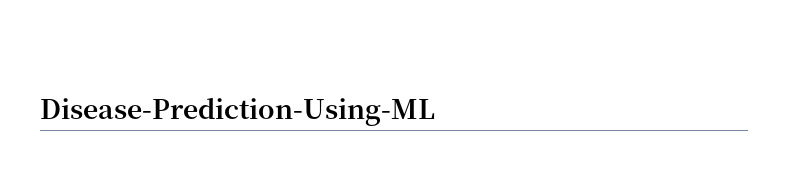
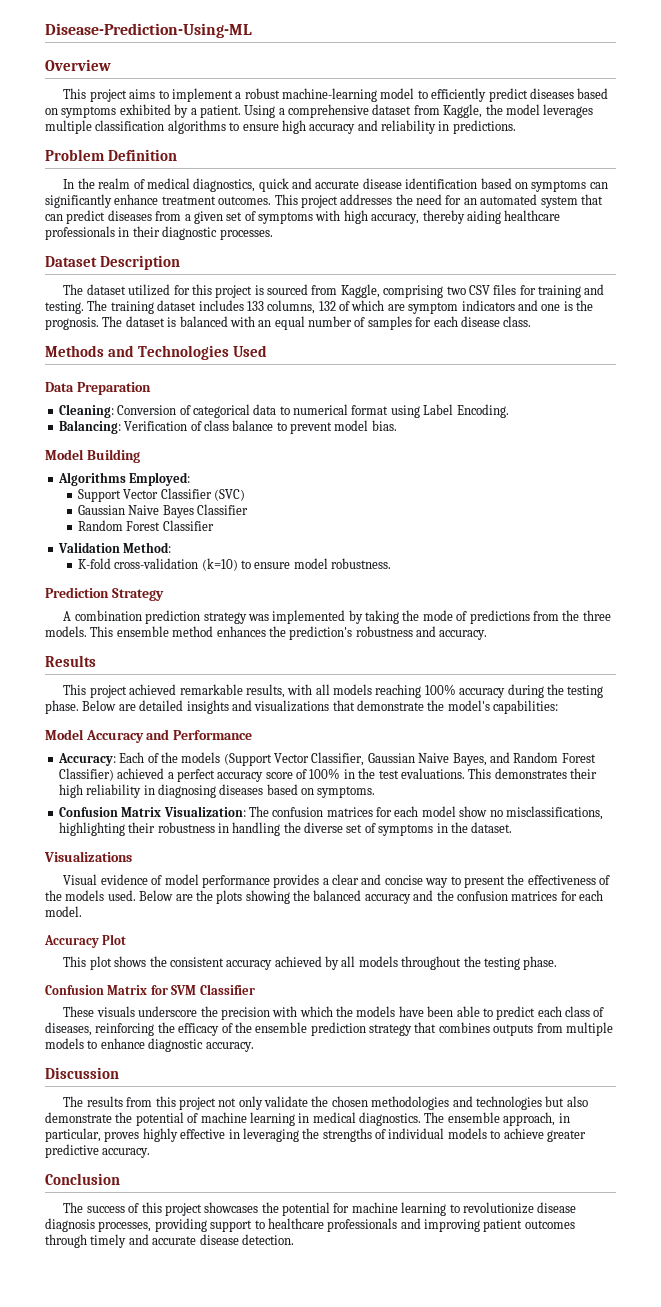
(435, 111) none -> [45,59,111,71] [63,88,609,102] [45,104,594,118] [45,120,516,134] [45,149,177,161] [63,178,608,192] [45,194,603,208] [45,210,561,224] [45,226,273,240] [45,255,180,270] [63,284,605,298] [45,300,593,314] [45,316,532,330] [45,345,267,360] [45,382,151,395] [58,404,509,418] [58,420,397,434] [45,449,140,463] [57,472,191,486] [77,488,245,502] [77,504,248,518] [77,520,214,531] [57,542,172,553] [77,558,392,571] [45,587,164,601] [63,610,611,624] [45,626,488,640] [45,655,96,667] [63,684,604,698] [45,700,559,714] [45,729,252,743] [57,752,596,766] [58,768,597,782] [58,784,376,798] [58,806,603,820] [58,822,513,836] [44,851,132,862] [63,874,611,888] [45,890,603,904] [45,906,82,917] [44,934,127,948] [63,956,558,970] [45,984,255,995] [63,1006,605,1020] [45,1022,613,1036] [45,1038,254,1052] [45,1067,119,1079] [63,1096,588,1110] [45,1112,570,1126] [45,1128,586,1142] [45,1144,151,1158] [45,1173,120,1185] [63,1202,577,1216] [45,1218,575,1232] [45,1234,294,1248] // Overview // This project aims to implement a robust machine-learning model to efficiently predict diseases based on symptoms exhibited by a patient. Using a comprehensive dataset from Kaggle, the model leverages multiple classification algorithms to ensure high accuracy and reliability in predictions. // Problem Definition // In the realm of medical diagnostics, quick and accurate disease identification based on symptoms can significantly enhance treatment outcomes. This project addresses the need for an automated system that can predict diseases from a given set of symptoms with high accuracy, thereby aiding healthcare professionals in their diagnostic processes. // Dataset Description // The dataset utilized for this project is sourced from Kaggle, comprising two CSV files for training and testing. The training dataset includes 133 columns, 132 of which are symptom indicators and one is the prognosis. The dataset is balanced with an equal number of samples for each disease class. // Methods and Technologies Used // Data Preparation // Cleaning: Conversion of categorical data to numerical format using Label Encoding. // Balancing: Verification of class balance to prevent model bias. // Model Building // Algorithms Employed: // Support Vector Classifier (SVC) // Gaussian Naive Bayes Classifier // Random Forest Classifier // Validation Method: // K-fold cross-validation (k=10) to ensure model robustness. // Prediction Strategy // A combination prediction strategy was implemented by taking the mode of predictions from the three models. This ensemble method enhances the prediction's robustness and accuracy. // Results // This project achieved remarkable results, with all models reaching 100% accuracy during the testing phase. Below are detailed insights and visualizations that demonstrate the model's capabilities: // Model Accuracy and Performance // Accuracy: Each of the models (Support Vector Classifier, Gaussian Naive Bayes, and Random Forest Classifier) achieved a perfect accuracy score of 100% in the test evaluations. This demonstrates their high reliability in diagnosing diseases based on symptoms. // Confusion Matrix Visualization: The confusion matrices for each model show no misclassifications, highlighting their robustness in handling the diverse set of symptoms in the dataset. // Visualizations // Visual evidence of model performance provides a clear and concise way to present the effectiveness of the models used. Below are the plots showing the balanced accuracy and the confusion matrices for each model. // Accuracy Plot // This plot shows the consistent accuracy achieved by all models throughout the testing phase. // Confusion Matrix for SVM Classifier // These visuals underscore the precision with which the models have been able to predict each class of diseases, reinforcing the efficacy of the ensemble prediction strategy that combines outputs from multiple models to enhance diagnostic accuracy. // Discussion // The results from this project not only validate the chosen methodologies and technologies but also demonstrate the potential of machine learning in medical diagnostics. The ensemble approach, in particular, proves highly effective in leveraging the strengths of individual models to achieve greater predictive accuracy. // Conclusion // The success of this project showcases the potential for machine learning to revolutionize disease diagnosis processes, providing support to healthcare professionals and improving patient outcomes through timely and accurate disease detection.

